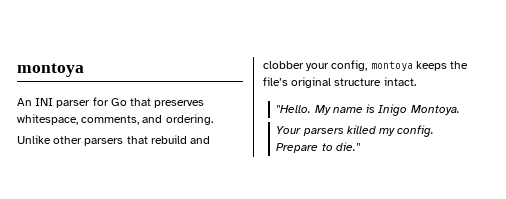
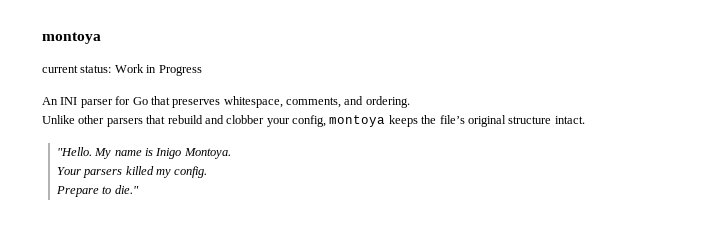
[17,63,84,77] montoya -> [42,32,101,44] [42,64,202,76] montoya // current status: Work in Progress

